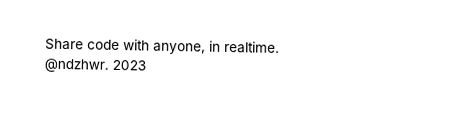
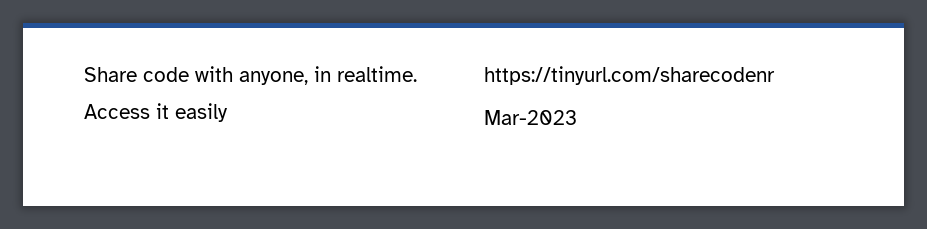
[44,58,146,73] @ndzhwr. 2023 -> [84,103,228,122] [484,66,775,85] [484,110,577,125] Access it easily https://tinyurl.com/sharecodenr // Mar-2023

